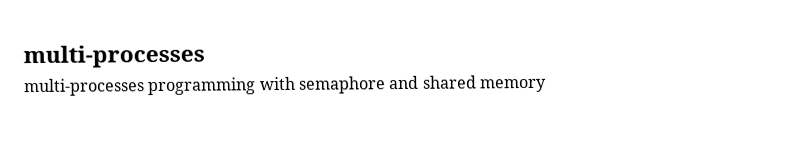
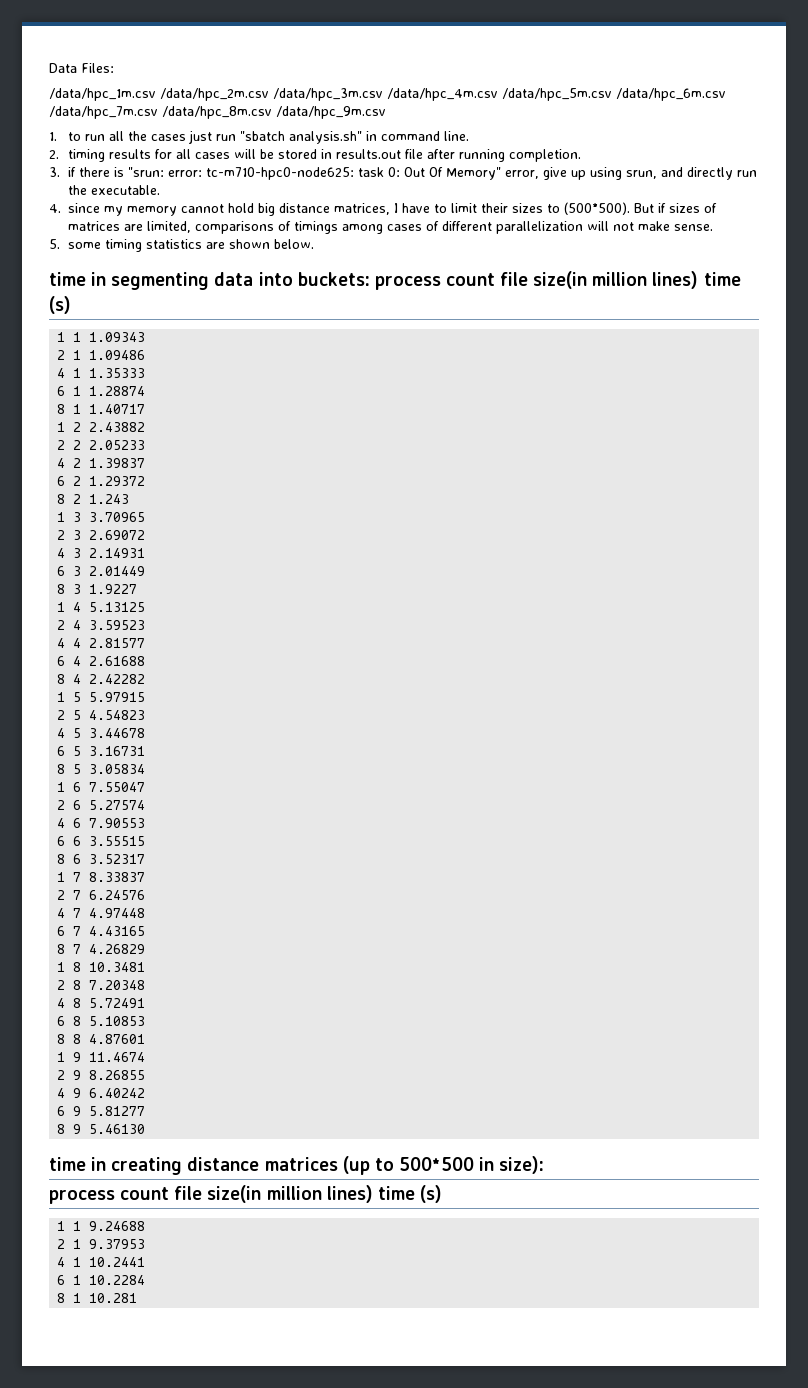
[23,44,205,69] [23,75,547,97] multi-processes // multi-processes programming with semaphore and shared memory -> [49,63,114,73] [49,88,726,101] [49,106,386,119] [49,130,469,144] [49,149,581,162] [49,167,757,180] [67,185,160,195] [49,202,717,216] [68,221,713,234] [49,239,314,252] [49,271,741,290] [49,296,71,314] [57,332,146,342] [57,350,146,360] [57,368,146,378] [57,386,146,396] [57,404,146,414] [57,422,146,432] [57,440,146,450] [57,458,146,468] [57,476,146,486] [57,494,130,504] [57,512,146,522] [57,530,146,540] [57,548,146,558] [57,566,146,576] [57,584,138,594] [57,602,146,612] [57,620,146,630] [57,638,146,648] [57,656,146,666] [57,674,146,684] [57,692,146,702] [57,710,146,720] [57,728,146,738] [57,746,146,756] [57,764,146,774] [57,782,146,792] [57,800,146,810] [57,818,146,828] [57,836,146,846] [57,854,146,864] [57,872,146,882] [57,890,146,900] [57,908,146,918] [57,926,146,936] [57,944,146,954] [57,962,146,972] [57,980,146,990] [57,998,146,1008] [57,1016,146,1026] [57,1034,146,1044] [57,1052,146,1062] [57,1070,146,1080] [57,1088,146,1098] [57,1106,146,1116] [57,1124,146,1134] [49,1156,545,1175] [49,1185,442,1204] [57,1221,146,1231] [57,1239,146,1249] [57,1257,146,1267] [57,1275,146,1285] [57,1293,138,1303] Data Files: // /data/hpc_1m.csv /data/hpc_2m.csv /data/hpc_3m.csv /data/hpc_4m.csv /data/hpc_5m.csv /data/hpc_6m.csv /data/hpc_7m.csv /data/hpc_8m.csv /data/hpc_9m.csv // 1. to run all the cases just run "sbatch analysis.sh" in command line. // 2. timing results for all cases will be stored in results.out file after running completion. // 3. if there is "srun: error: tc-m710-hpc0-node625: task 0: Out Of Memory" error, give up using srun, and directly run the executable. // 4. since my memory cannot hold big distance matrices, I have to limit their sizes to (500*500). But if sizes of matrices are limited, comparisons of timings among cases of different parallelization will not make sense. // 5. some timing statistics are shown below. // time in segmenting data into buckets: process count file size(in million lines) time (s) // 1 1 1.09343 // 2 1 1.09486 // 4 1 1.35333 // 6 1 1.28874 // 8 1 1.40717 // 1 2 2.43882 // 2 2 2.05233 // 4 2 1.39837 // 6 2 1.29372 // 8 2 1.243 // 1 3 3.70965 // 2 3 2.69072 // 4 3 2.14931 // 6 3 2.01449 // 8 3 1.9227 // 1 4 5.13125 // 2 4 3.59523 // 4 4 2.81577 // 6 4 2.61688 // 8 4 2.42282 // 1 5 5.97915 // 2 5 4.54823 // 4 5 3.44678 // 6 5 3.16731 // 8 5 3.05834 // 1 6 7.55047 // 2 6 5.27574 // 4 6 7.90553 // 6 6 3.55515 // 8 6 3.52317 // 1 7 8.33837 // 2 7 6.24576 // 4 7 4.97448 // 6 7 4.43165 // 8 7 4.26829 // 1 8 10.3481 // 2 8 7.20348 // 4 8 5.72491 // 6 8 5.10853 // 8 8 4.87601 // 1 9 11.4674 // 2 9 8.26855 // 4 9 6.40242 // 6 9 5.81277 // 8 9 5.46130 // time in creating distance matrices (up to 500*500 in size): // process count file size(in million lines) time (s) // 1 1 9.24688 // 2 1 9.37953 // 4 1 10.2441 // 6 1 10.2284 // 8 1 10.281

